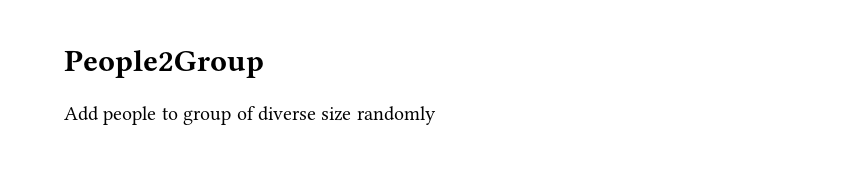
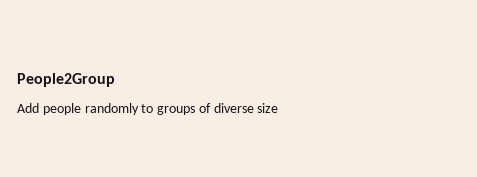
[161,107,232,125] to group -> [84,103,196,115] randomly to groups
[356,106,436,125] randomly -> (279, 108) none

